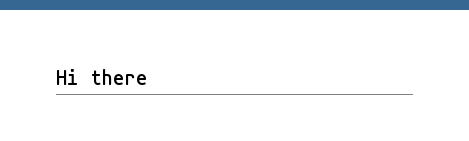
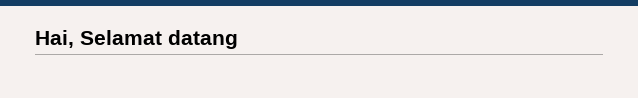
[56,69,148,85] Hi there -> [35,30,238,49] Hai, Selamat datang

